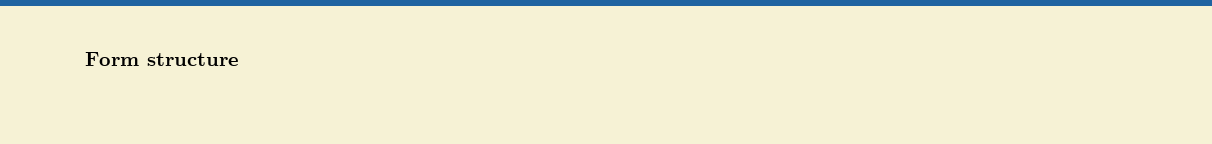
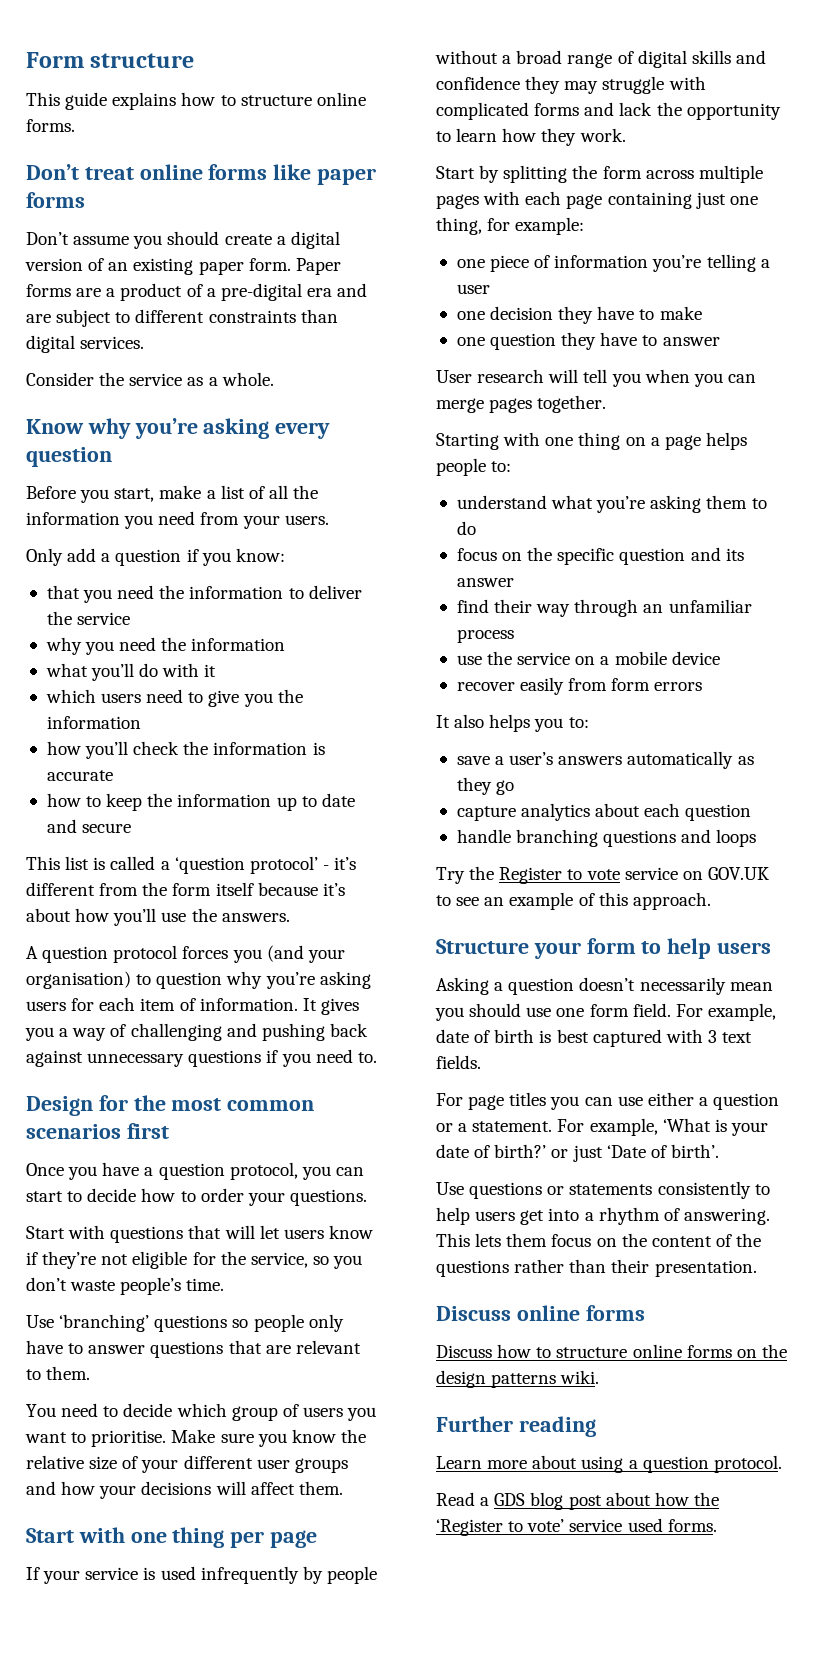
(239, 59) none -> [26,92,366,110] [26,119,75,132] [26,164,377,185] [26,192,85,208] [26,231,340,249] [25,258,341,275] [26,283,368,301] [26,309,338,327] [26,335,145,353] [26,372,274,386] [26,418,331,439] [26,447,112,467] [26,485,319,503] [26,511,329,529] [26,548,285,566] [46,585,362,603] [46,611,131,625] [45,637,286,655] [45,663,217,681] [45,689,303,707] [46,716,141,729] [46,741,325,759] [46,770,113,781] [46,793,355,811] [46,819,132,833] [26,856,357,874] [26,882,345,896] [26,908,290,926] [26,945,345,963] [26,971,371,989] [26,997,359,1015] [25,1023,368,1041] [26,1049,377,1067] [26,1095,315,1116] [26,1123,169,1139] [26,1162,364,1180] [26,1188,367,1206] [26,1225,373,1243] [26,1251,363,1269] [26,1277,225,1295] [26,1314,344,1332] [26,1340,361,1358] [26,1366,91,1380] [26,1403,377,1421] [25,1429,366,1447] [26,1455,348,1473] [26,1481,343,1499] [26,1527,318,1548] [26,1566,377,1584] [435,50,766,68] [436,76,706,94] [436,102,781,120] [436,128,626,146] [436,165,763,183] [436,191,758,209] [436,217,585,235] [456,254,770,272] [456,284,490,294] [456,306,702,324] [456,332,720,350] [436,369,756,387] [436,395,607,413] [436,432,747,450] [436,458,512,476] [456,495,767,513] [456,521,476,535] [456,547,744,565] [456,578,514,587] [456,599,752,617] [456,629,514,643] [456,651,720,665] [456,677,703,695] [436,714,589,732] [456,751,754,769] [456,777,515,795] [456,803,752,821] [456,829,757,847] [436,866,769,884] [436,892,711,910] [436,938,772,959] [436,977,773,995] [435,1003,776,1021] [436,1029,753,1047] [436,1055,481,1069] [436,1092,780,1110] [436,1118,768,1136] [436,1144,719,1162] [436,1181,770,1199] [436,1207,770,1225] [436,1233,762,1247] [436,1259,757,1277] [436,1305,645,1321] [436,1344,787,1358] [436,1370,600,1388] [436,1416,596,1437] [436,1455,782,1473] [436,1492,719,1510] [436,1518,717,1536] // This guide explains how to structure online forms. // Don’t treat online forms like paper forms // Don’t assume you should create a digital version of an existing paper form. Paper forms are a product of a pre-digital era and are subject to different constraints than digital services. // Consider the service as a whole. // Know why you’re asking every question // Before you start, make a list of all the information you need from your users. // Only add a question if you know: // that you need the information to deliver the service // why you need the information // what you’ll do with it // which users need to give you the information // how you’ll check the information is accurate // how to keep the information up to date and secure // This list is called a ‘question protocol’ - it’s different from the form itself because it’s about how you’ll use the answers. // A question protocol forces you (and your organisation) to question why you’re asking users for each item of information. It gives you a way of challenging and pushing back against unnecessary questions if you need to. // Design for the most common scenarios first // Once you have a question protocol, you can start to decide how to order your questions. // Start with questions that will let users know if they’re not eligible for the service, so you don’t waste people’s time. // Use ‘branching’ questions so people only have to answer questions that are relevant to them. // You need to decide which group of users you want to prioritise. Make sure you know the relative size of your different user groups and how your decisions will affect them. // Start with one thing per page // If your service is used infrequently by people without a broad range of digital skills and confidence they may struggle with complicated forms and lack the opportunity to learn how they work. // Start by splitting the form across multiple pages with each page containing just one thing, for example: // one piece of information you’re telling a user // one decision they have to make // one question they have to answer // User research will tell you when you can merge pages together. // Starting with one thing on a page helps people to: // understand what you’re asking them to do // focus on the specific question and its answer // find their way through an unfamiliar process // use the service on a mobile device // recover easily from form errors // It also helps you to: // save a user’s answers automatically as they go // capture analytics about each question // handle branching questions and loops // Try the Register to vote service on GOV.UK to see an example of this approach. // Structure your form to help users // Asking a question doesn’t necessarily mean you should use one form field. For example, date of birth is best captured with 3 text fields. // For page titles you can use either a question or a statement. For example, ‘What is your date of birth?’ or just ‘Date of birth’. // Use questions or statements consistently to help users get into a rhythm of answering. This lets them focus on the content of the questions rather than their presentation. // Discuss online forms // Discuss how to structure online forms on the design patterns wiki. // Further reading // Learn more about using a question protocol. // Read a GDS blog post about how the ‘Register to vote’ service used forms.

